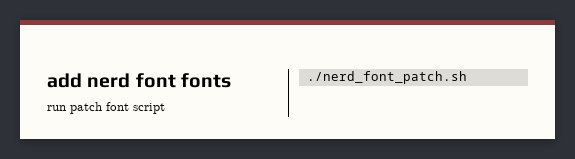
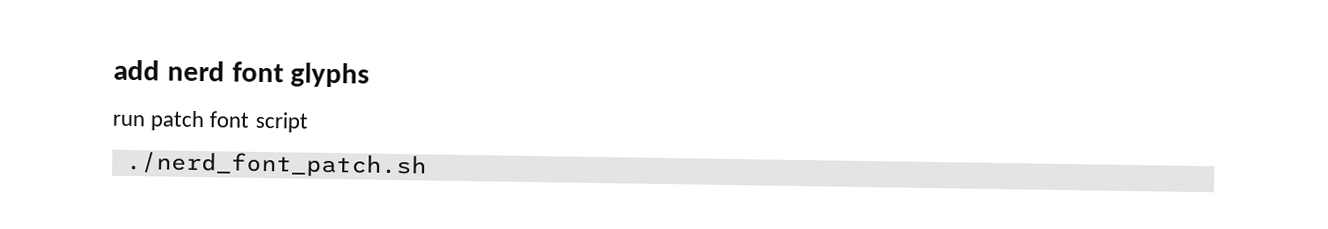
[180,73,231,88] fonts -> [290,62,371,88] glyphs

